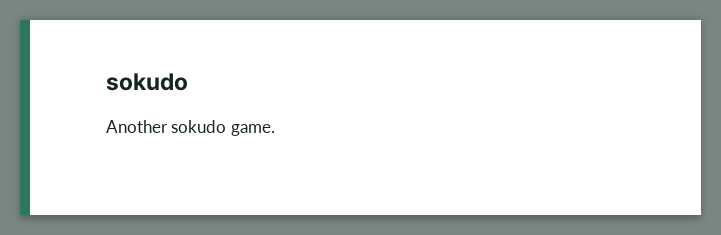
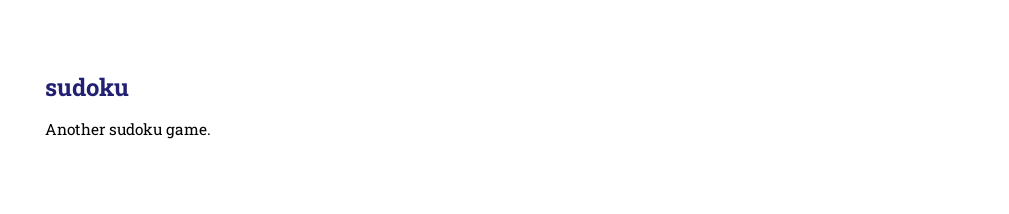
[106,73,188,91] sokudo -> [45,77,129,97] sudoku
[171,120,227,133] sokudo -> [109,123,163,136] sudoku

